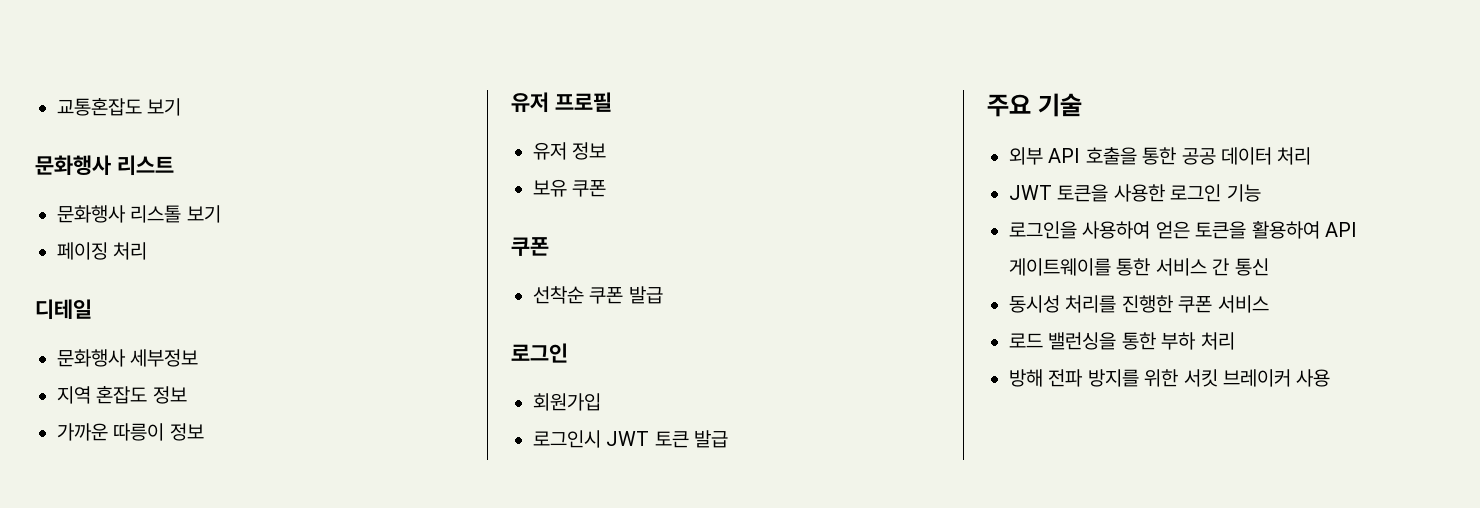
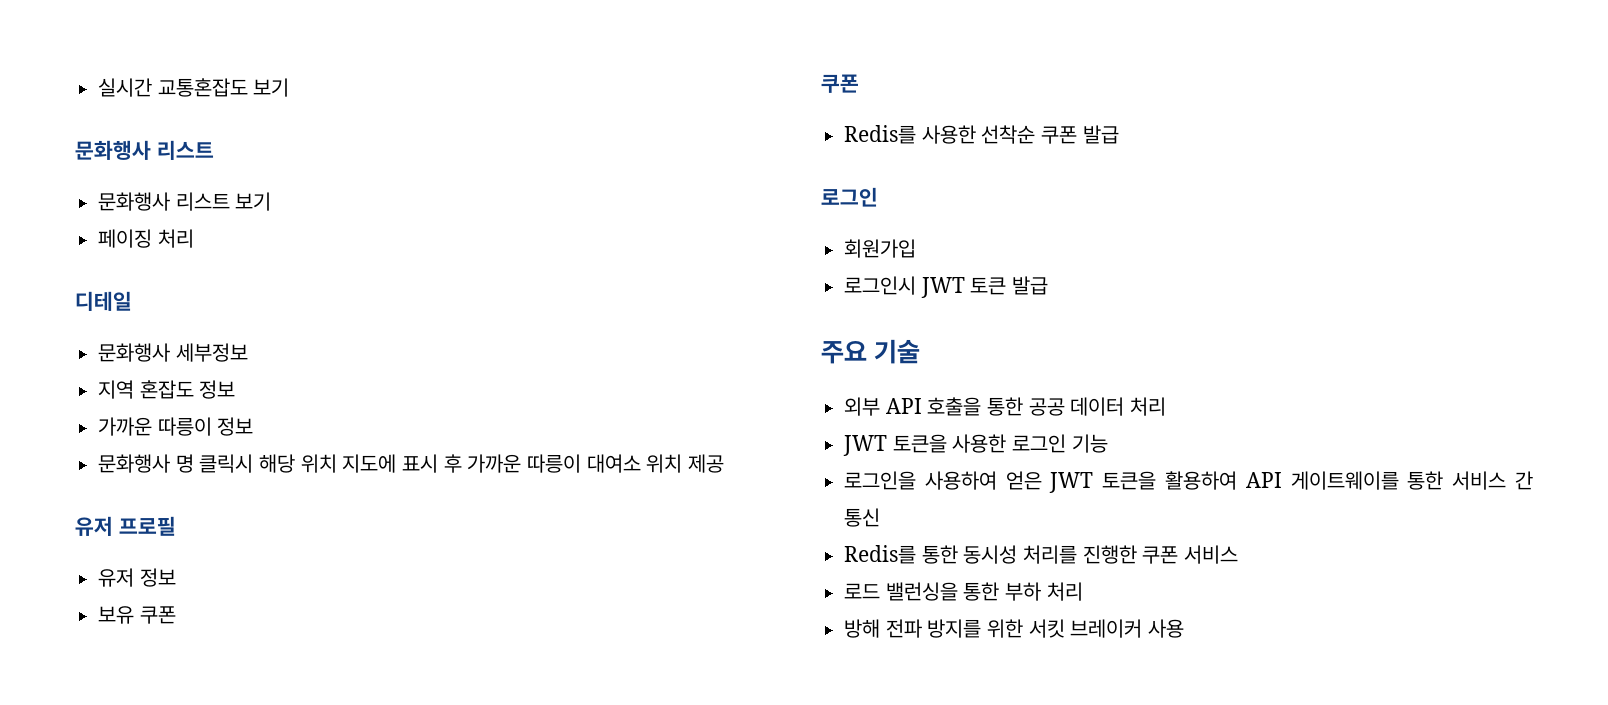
(57, 107) none -> [98,78,153,97] 실시간
[130,205,182,223] 리스톨 -> [175,192,230,211] 리스트
(204, 432) none -> [98,454,725,473] // 문화행사 명 클릭시 해당 위치 지도에 표시 후 가까운 따릉이 대여소 위치 제공
(549, 246) none -> [844,125,976,144] Redis를 사용한
(1190, 230) none -> [1049,472,1094,493] JWT
(1269, 267) none -> [844,545,958,564] Redis를 통한

